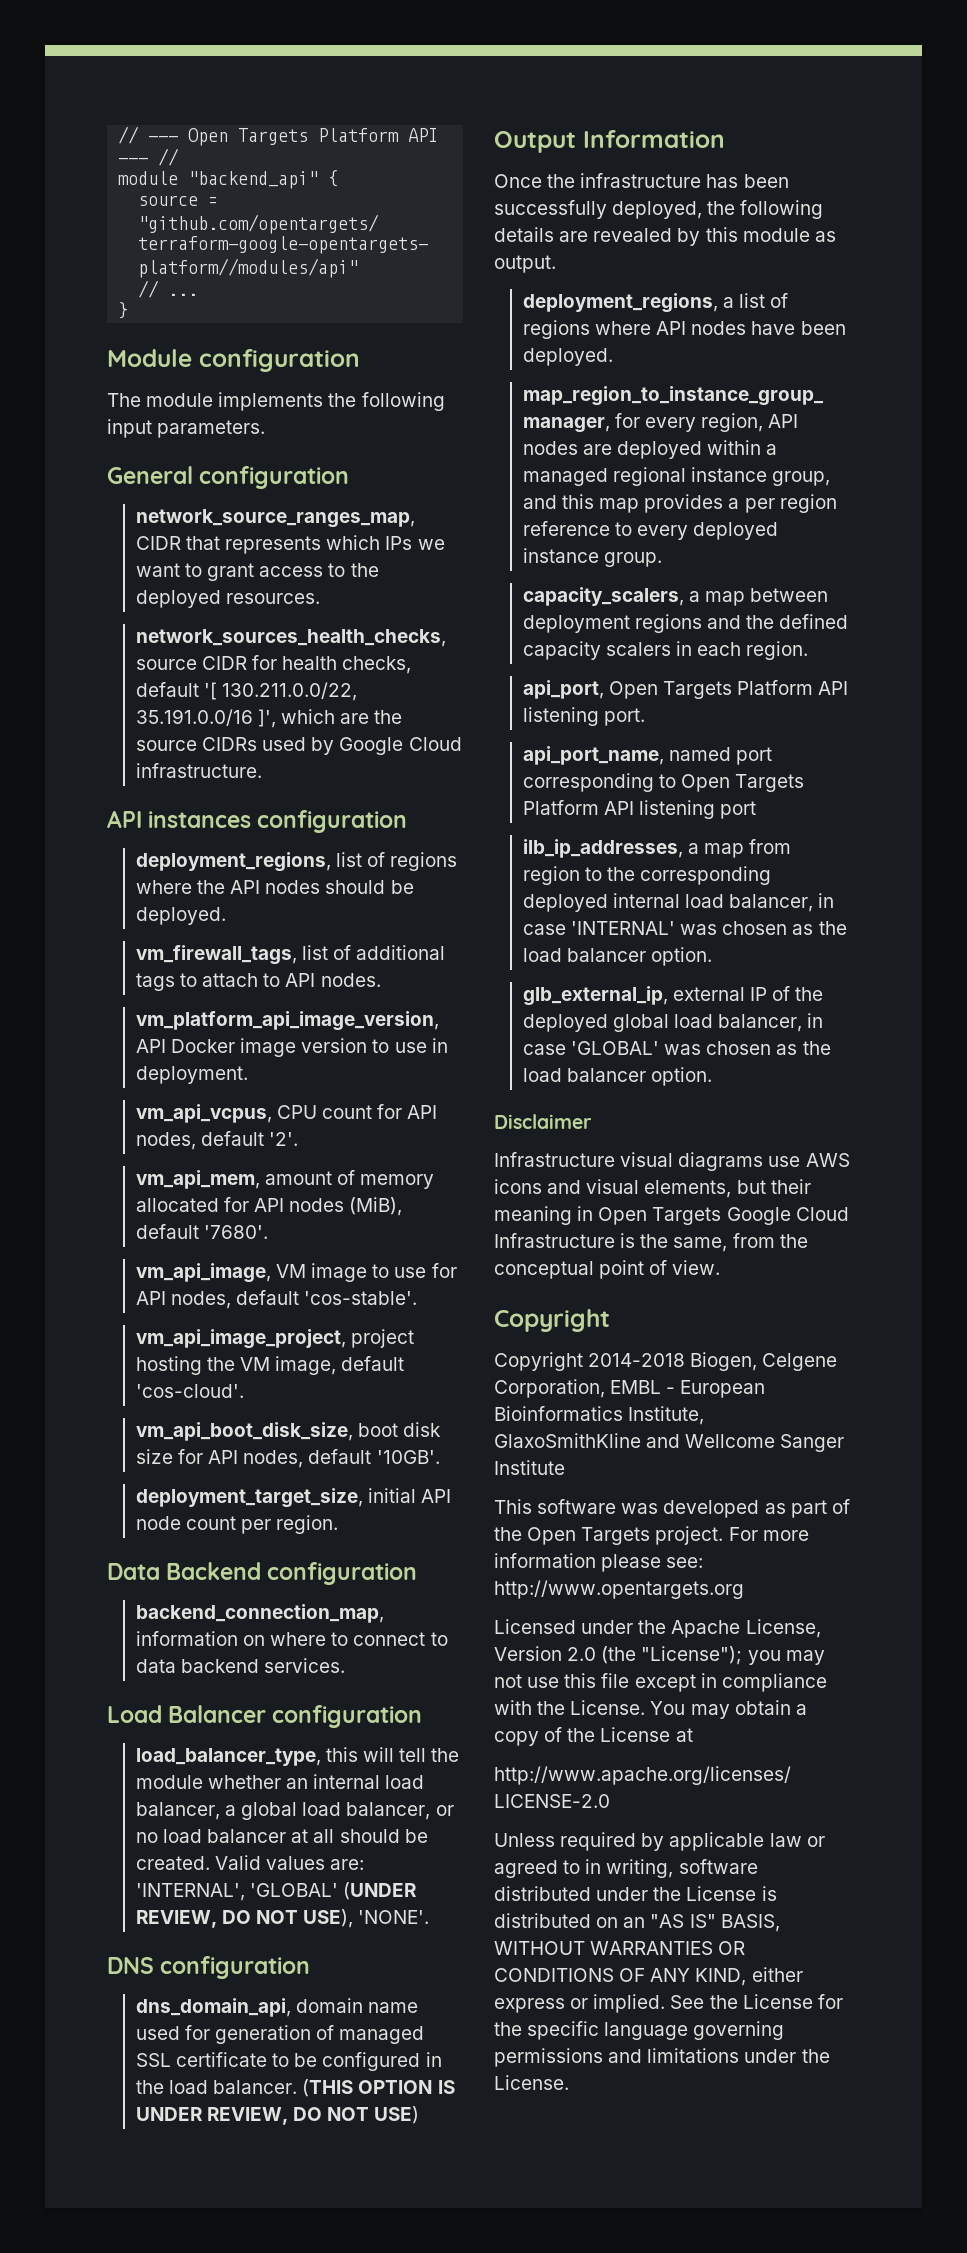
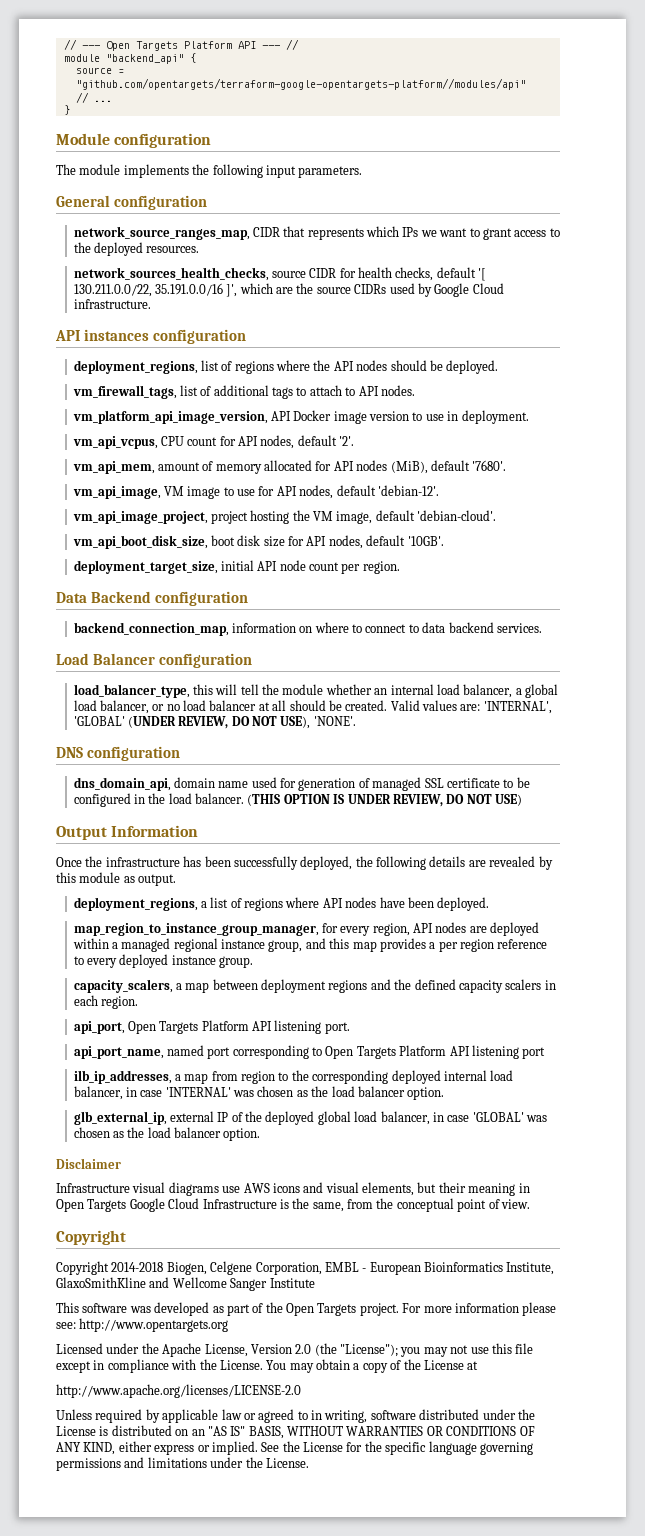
[304,1291,418,1305] 'cos-stable'. -> [377,485,439,496] 'debian-12'.
[135,1384,244,1398] 'cos-cloud'. -> [417,510,497,521] 'debian-cloud'.

